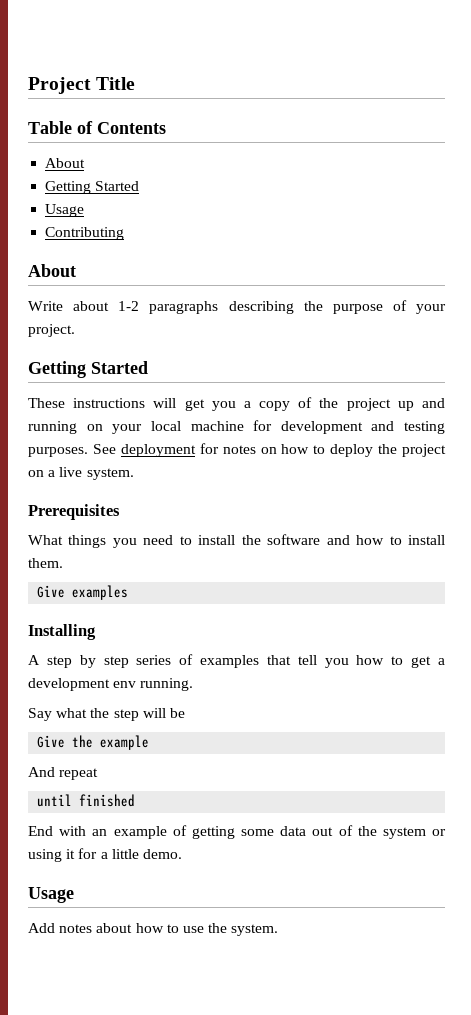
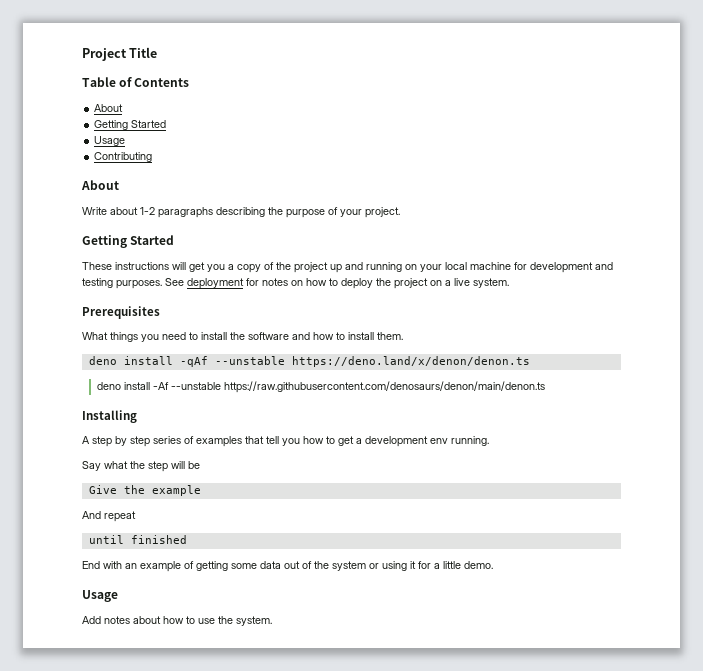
[37,585,129,600] Give examples -> [88,356,530,367] [96,381,545,393] deno install -qAf --unstable https://deno.land/x/denon/denon.ts // deno install -Af --unstable https://raw.githubusercontent.com/denosaurs/denon/main/denon.ts

